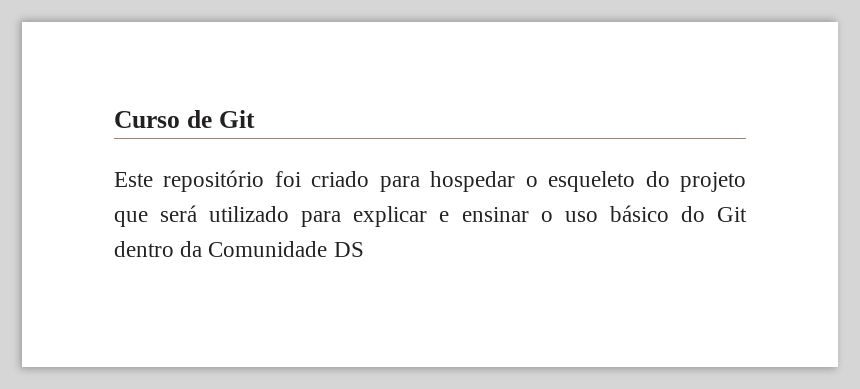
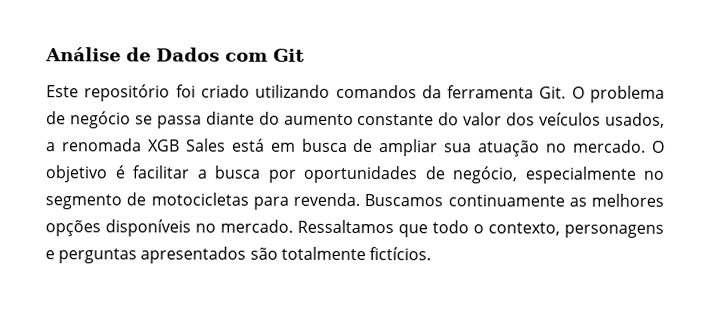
[114,110,212,128] Curso de -> [45,47,268,62] Análise de Dados com
[379,171,746,192] [114,205,747,227] [114,241,364,257] para hospedar o esqueleto do projeto que será utilizado para explicar e ensinar o uso básico do Git dentro da Comunidade DS -> [255,84,665,103] [46,111,666,129] [46,138,665,157] [45,165,664,184] [45,192,664,210] [45,219,664,238] [45,246,431,264] utilizando comandos da ferramenta Git. O problema de negócio se passa diante do aumento constante do valor dos veículos usados, a renomada XGB Sales está em busca de ampliar sua atuação no mercado. O objetivo é facilitar a busca por oportunidades de negócio, especialmente no segmento de motocicletas para revenda. Buscamos continuamente as melhores opções disponíveis no mercado. Ressaltamos que todo o contexto, personagens e perguntas apresentados são totalmente fictícios.

